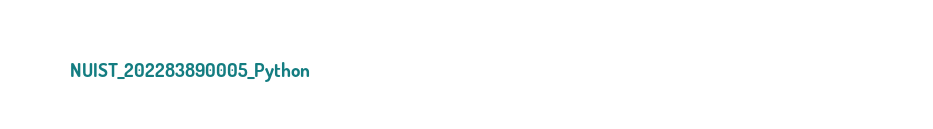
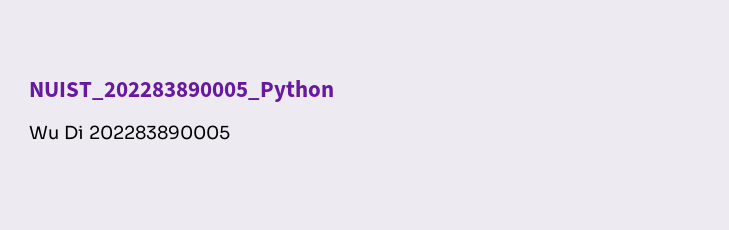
(310, 72) none -> [29,125,230,140] // Wu Di 202283890005

